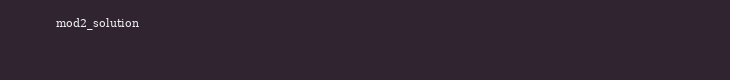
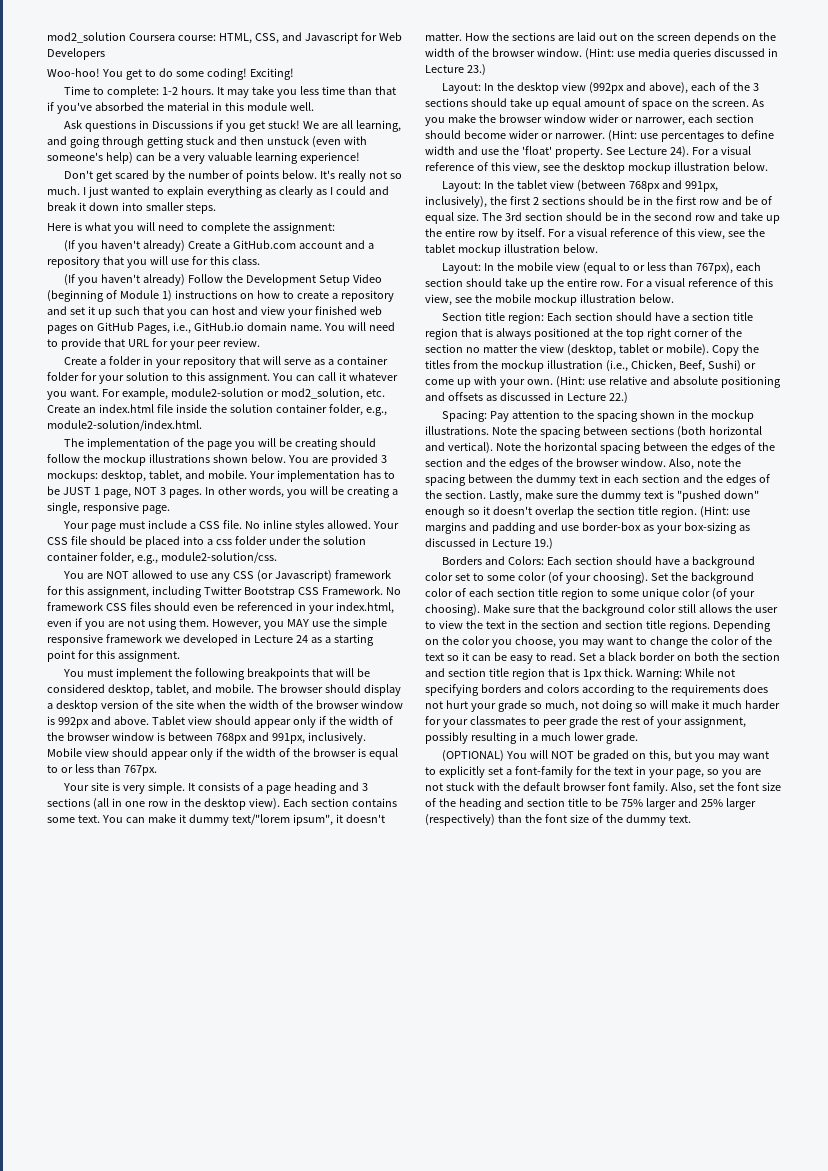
(139, 24) none -> [128,32,402,44] [47,48,105,60] [47,68,294,80] [64,86,396,98] [47,102,314,114] [64,120,401,132] [47,136,367,148] [47,152,360,164] [64,170,402,182] [47,186,389,198] [47,202,216,214] [47,222,335,234] [64,240,374,252] [47,256,260,268] [64,274,382,286] [47,290,394,302] [47,306,382,318] [47,322,395,334] [47,338,260,350] [64,356,388,368] [47,372,398,384] [47,388,385,400] [47,404,387,416] [47,420,202,431] [64,438,376,450] [47,454,387,466] [47,470,395,482] [47,486,398,498] [47,502,170,514] [63,520,399,532] [47,536,366,548] [47,552,277,564] [63,570,391,582] [47,586,401,598] [47,602,394,614] [47,618,387,630] [47,634,374,646] [47,650,180,662] [63,668,370,680] [47,684,401,696] [47,700,403,712] [47,716,393,728] [47,732,366,744] [47,748,398,760] [47,764,157,776] [63,782,368,794] [47,798,397,810] [47,814,385,826] [425,32,776,44] [425,48,778,60] [425,64,486,76] [442,82,759,94] [425,98,764,110] [425,114,754,126] [425,130,774,142] [425,146,751,158] [425,162,768,174] [442,180,718,192] [425,196,772,208] [425,212,780,224] [425,228,765,240] [425,244,598,256] [442,262,761,274] [425,278,773,290] [425,294,674,306] [442,312,753,324] [425,328,742,340] [425,344,759,356] [425,360,756,372] [425,376,781,388] [425,392,628,404] [442,410,754,422] [425,426,762,438] [425,442,775,454] [425,458,741,470] [425,474,770,486] [425,490,759,502] [425,506,750,518] [425,522,750,534] [425,538,553,550] [442,556,755,568] [425,572,754,584] [425,588,755,600] [425,604,778,616] [425,620,771,632] [425,636,772,648] [425,652,780,664] [425,668,735,680] [425,684,768,696] [425,700,780,712] [425,716,746,728] [425,732,638,744] [442,750,769,762] [425,766,761,778] [425,782,781,794] [425,798,756,810] [425,814,691,826] Coursera course: HTML, CSS, and Javascript for Web Developers // Woo-hoo! You get to do some coding! Exciting! // Time to complete: 1-2 hours. It may take you less time than that if you've absorbed the material in this module well. // Ask questions in Discussions if you get stuck! We are all learning, and going through getting stuck and then unstuck (even with someone's help) can be a very valuable learning experience! // Don't get scared by the number of points below. It's really not so much. I just wanted to explain everything as clearly as I could and break it down into smaller steps. // Here is what you will need to complete the assignment: // (If you haven't already) Create a GitHub.com account and a repository that you will use for this class. // (If you haven't already) Follow the Development Setup Video (beginning of Module 1) instructions on how to create a repository and set it up such that you can host and view your finished web pages on GitHub Pages, i.e., GitHub.io domain name. You will need to provide that URL for your peer review. // Create a folder in your repository that will serve as a container folder for your solution to this assignment. You can call it whatever you want. For example, module2-solution or mod2_solution, etc. Create an index.html file inside the solution container folder, e.g., module2-solution/index.html. // The implementation of the page you will be creating should follow the mockup illustrations shown below. You are provided 3 mockups: desktop, tablet, and mobile. Your implementation has to be JUST 1 page, NOT 3 pages. In other words, you will be creating a single, responsive page. // Your page must include a CSS file. No inline styles allowed. Your CSS file should be placed into a css folder under the solution container folder, e.g., module2-solution/css. // You are NOT allowed to use any CSS (or Javascript) framework for this assignment, including Twitter Bootstrap CSS Framework. No framework CSS files should even be referenced in your index.html, even if you are not using them. However, you MAY use the simple responsive framework we developed in Lecture 24 as a starting point for this assignment. // You must implement the following breakpoints that will be considered desktop, tablet, and mobile. The browser should display a desktop version of the site when the width of the browser window is 992px and above. Tablet view should appear only if the width of the browser window is between 768px and 991px, inclusively. Mobile view should appear only if the width of the browser is equal to or less than 767px. // Your site is very simple. It consists of a page heading and 3 sections (all in one row in the desktop view). Each section contains some text. You can make it dummy text/"lorem ipsum", it doesn't matter. How the sections are laid out on the screen depends on the width of the browser window. (Hint: use media queries discussed in Lecture 23.) // Layout: In the desktop view (992px and above), each of the 3 sections should take up equal amount of space on the screen. As you make the browser window wider or narrower, each section should become wider or narrower. (Hint: use percentages to define width and use the 'float' property. See Lecture 24). For a visual reference of this view, see the desktop mockup illustration below. // Layout: In the tablet view (between 768px and 991px, inclusively), the first 2 sections should be in the first row and be of equal size. The 3rd section should be in the second row and take up the entire row by itself. For a visual reference of this view, see the tablet mockup illustration below. // Layout: In the mobile view (equal to or less than 767px), each section should take up the entire row. For a visual reference of this view, see the mobile mockup illustration below. // Section title region: Each section should have a section title region that is always positioned at the top right corner of the section no matter the view (desktop, tablet or mobile). Copy the titles from the mockup illustration (i.e., Chicken, Beef, Sushi) or come up with your own. (Hint: use relative and absolute positioning and offsets as discussed in Lecture 22.) // Spacing: Pay attention to the spacing shown in the mockup illustrations. Note the spacing between sections (both horizontal and vertical). Note the horizontal spacing between the edges of the section and the edges of the browser window. Also, note the spacing between the dummy text in each section and the edges of the section. Lastly, make sure the dummy text is "pushed down" enough so it doesn't overlap the section title region. (Hint: use margins and padding and use border-box as your box-sizing as discussed in Lecture 19.) // Borders and Colors: Each section should have a background color set to some color (of your choosing). Set the background color of each section title region to some unique color (of your choosing). Make sure that the background color still allows the user to view the text in the section and section title regions. Depending on the color you choose, you may want to change the color of the text so it can be easy to read. Set a black border on both the section and section title region that is 1px thick. Warning: While not specifying borders and colors according to the requirements does not hurt your grade so much, not doing so will make it much harder for your classmates to peer grade the rest of your assignment, possibly resulting in a much lower grade. // (OPTIONAL) You will NOT be graded on this, but you may want to explicitly set a font-family for the text in your page, so you are not stuck with the default browser font family. Also, set the font size of the heading and section title to be 75% larger and 25% larger (respectively) than the font size of the dummy text.

